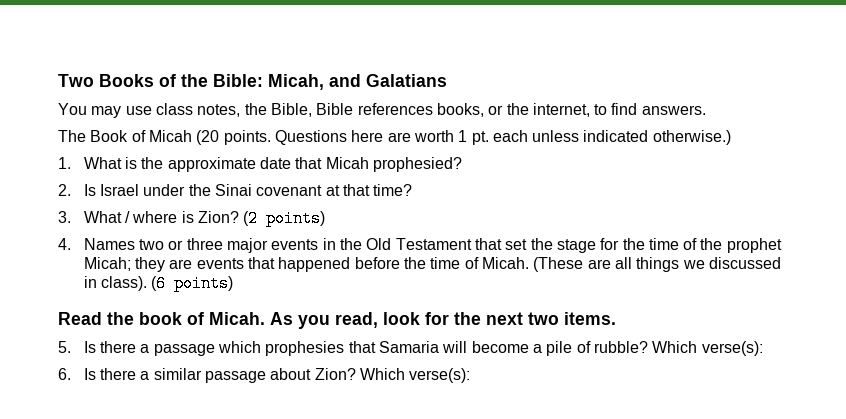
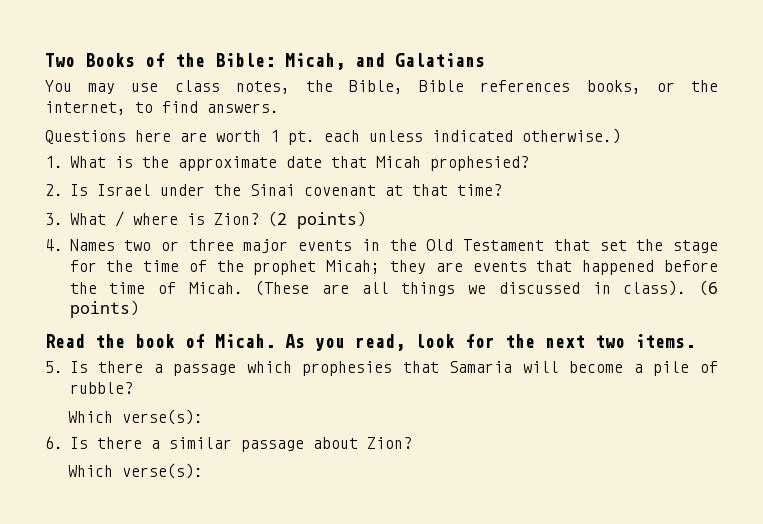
[58,130,271,145] The Book of Micah (20 points. -> (279, 108) none
(648, 347) none -> (133, 388) //
(356, 374) none -> (412, 443) //

